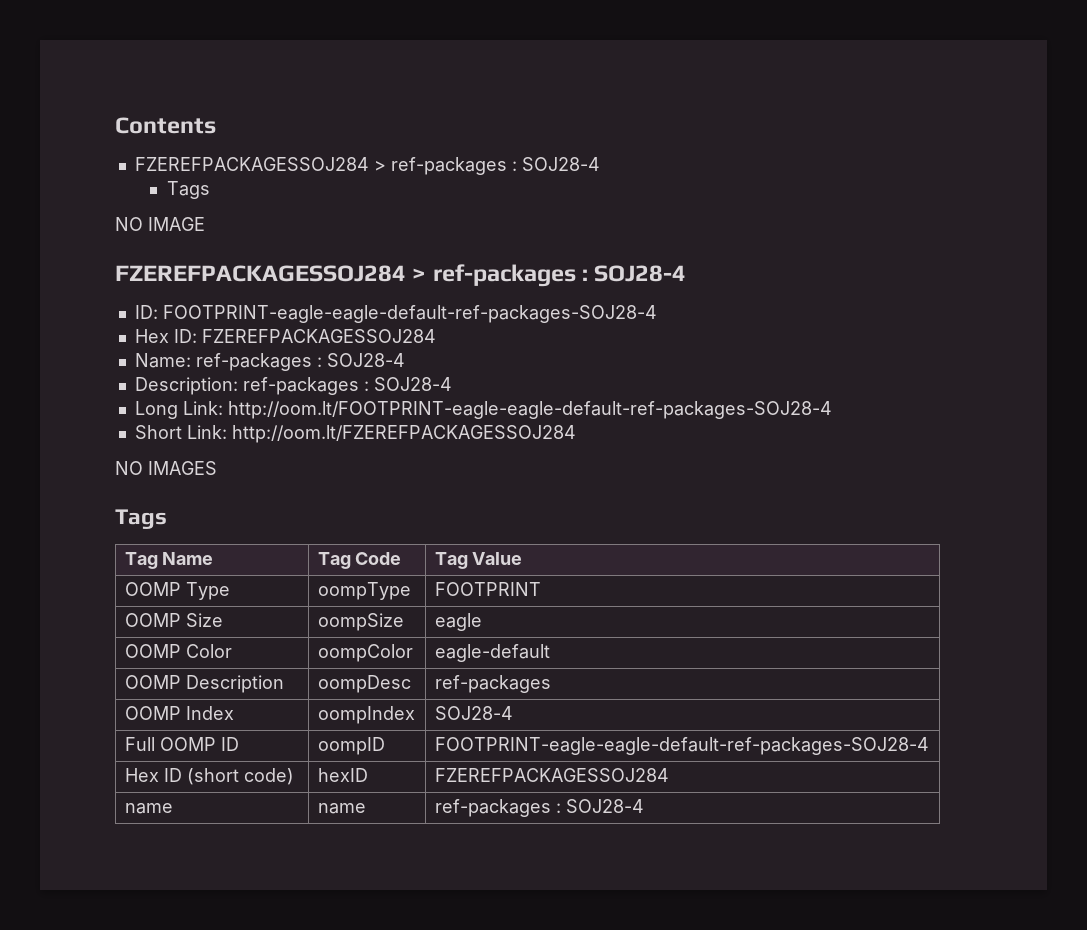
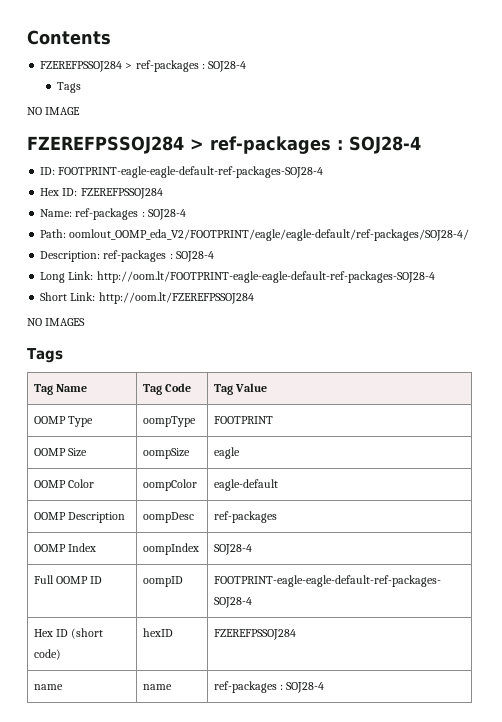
[134,157,369,171] FZEREFPACKAGESSOJ284 -> [40,61,123,72] FZEREFPSSOJ284
[115,265,406,282] FZEREFPACKAGESSOJ284 -> [27,136,184,154] FZEREFPSSOJ284
[201,329,436,343] FZEREFPACKAGESSOJ284 -> [80,188,163,199] FZEREFPSSOJ284
(405, 360) none -> [40,229,470,241] // Path: oomlout_OOMP_eda_V2/FOOTPRINT/eagle/eagle-default/ref-packages/SOJ28-4/
[231,425,576,443] http://oom.lt/FZEREFPACKAGESSOJ284 -> [98,292,254,304] http://oom.lt/FZEREFPSSOJ284
[434,768,669,782] FZEREFPACKAGESSOJ284 -> [213,629,296,640] FZEREFPSSOJ284

